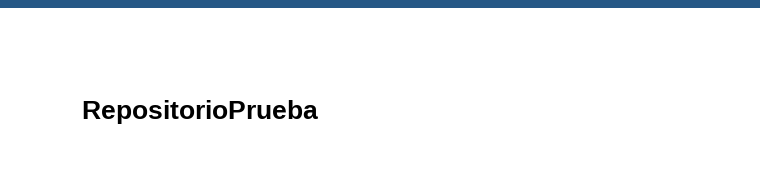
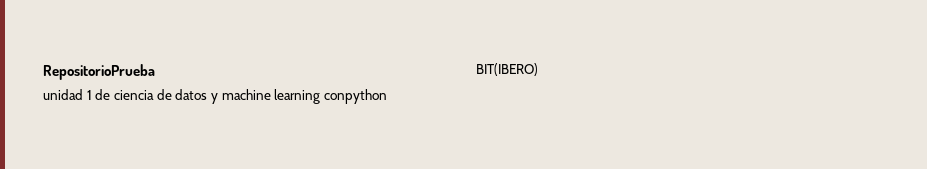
(318, 112) none -> [43,89,387,104] [476,63,538,76] // unidad 1 de ciencia de datos y machine learning conpython BIT(IBERO)

